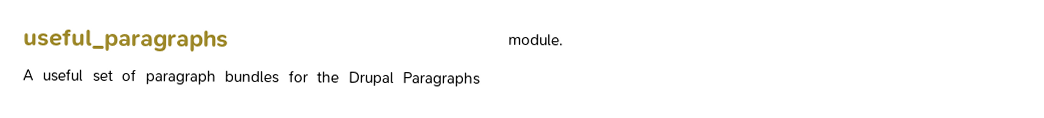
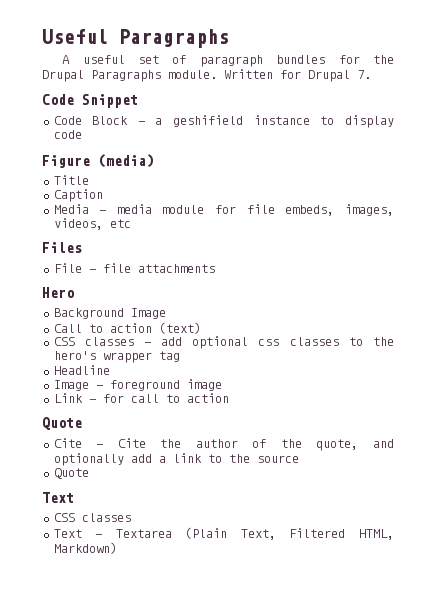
[23,28,229,52] useful_paragraphs -> [42,29,229,48] Useful Paragraphs
(564, 40) none -> [224,69,371,82] [42,94,138,108] [53,115,394,128] [53,130,82,139] [42,154,154,168] [53,175,89,185] [53,189,103,202] [53,204,394,216] [53,218,131,230] [42,242,82,253] [53,263,215,273] [42,287,74,298] [53,308,166,319] [53,322,201,334] [53,336,394,349] [53,351,180,363] [53,365,110,375] [53,379,222,391] [53,393,229,403] [42,417,82,430] [53,438,394,451] [53,453,299,466] [53,468,89,479] [42,492,74,503] [53,513,131,522] [53,527,394,540] [53,542,117,554] Written for Drupal 7. // Code Snippet // Code Block - a geshifield instance to display code // Figure (media) // Title // Caption // Media - media module for file embeds, images, videos, etc // Files // File - file attachments // Hero // Background Image // Call to action (text) // CSS classes - add optional css classes to the hero's wrapper tag // Headline // Image - foreground image // Link - for call to action // Quote // Cite - Cite the author of the quote, and optionally add a link to the source // Quote // Text // CSS classes // Text - Textarea (Plain Text, Filtered HTML, Markdown)

